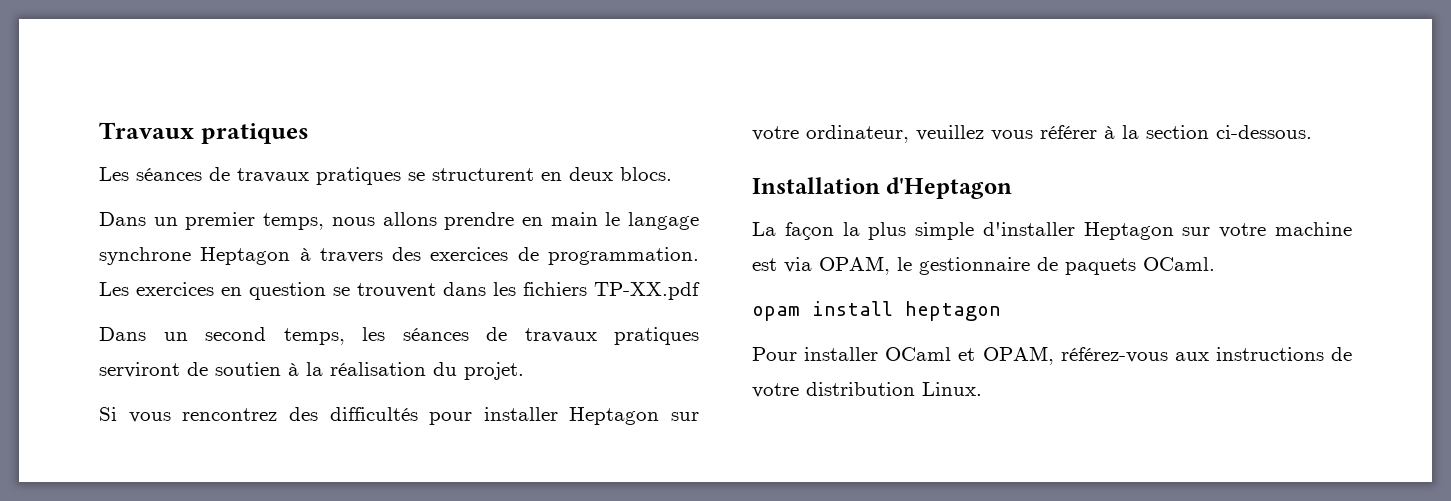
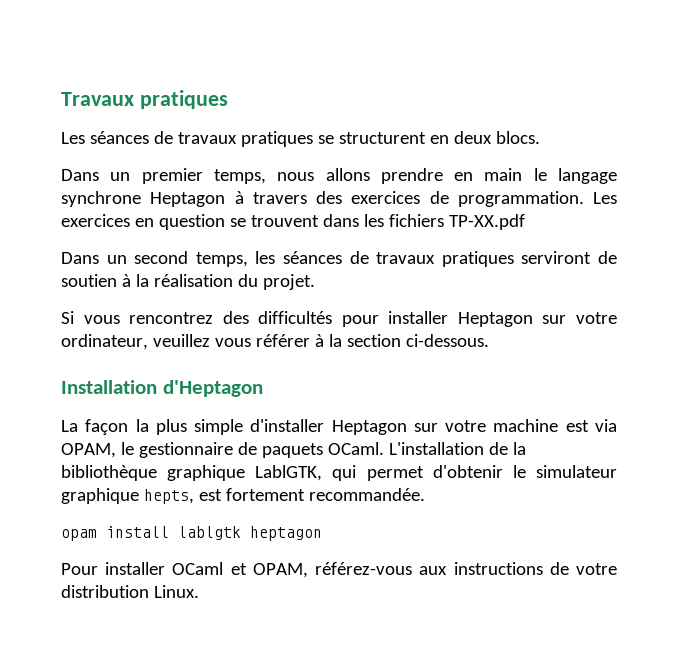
(1215, 264) none -> [388,442,526,455] [61,465,617,481] [61,488,425,504] L'installation de la bibliothèque graphique LablGTK, qui permet d'obtenir le simulateur graphique hepts, est fortement recommandée.
(893, 308) none -> [178,526,241,540] lablgtk

